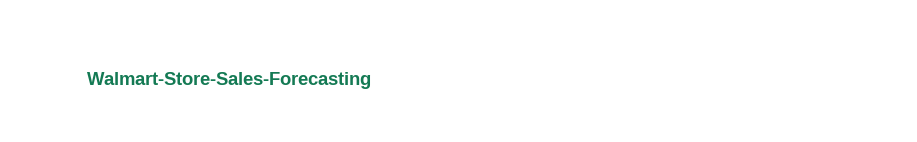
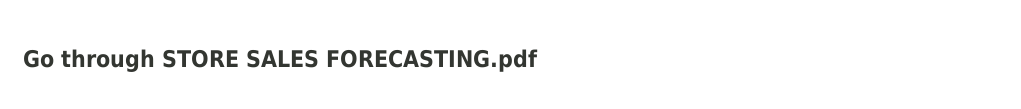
[87,72,371,89] Walmart-Store-Sales-Forecasting -> [23,49,538,72] Go through STORE SALES FORECASTING.pdf

